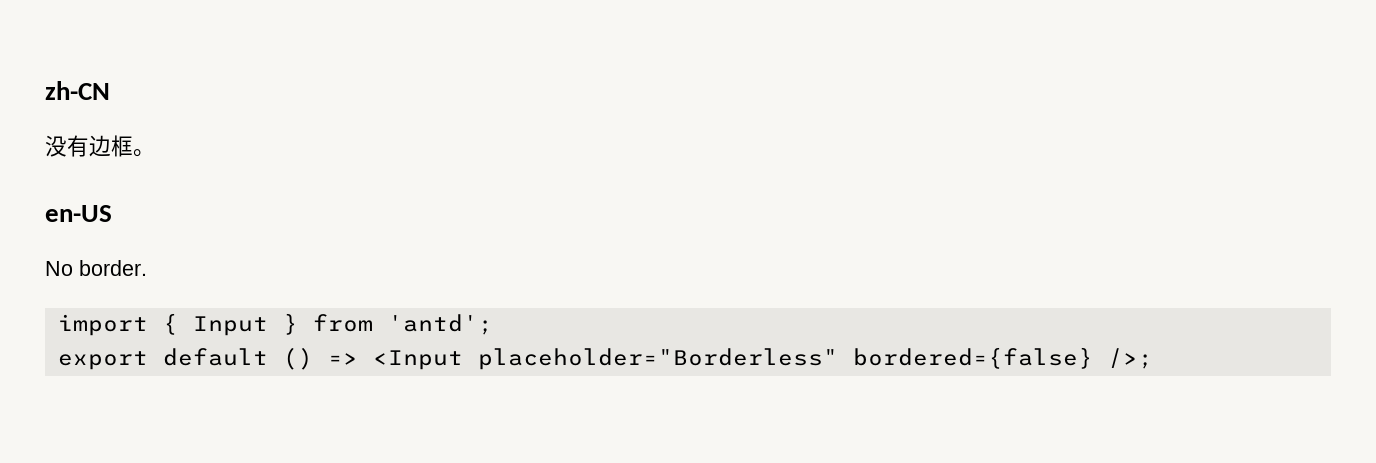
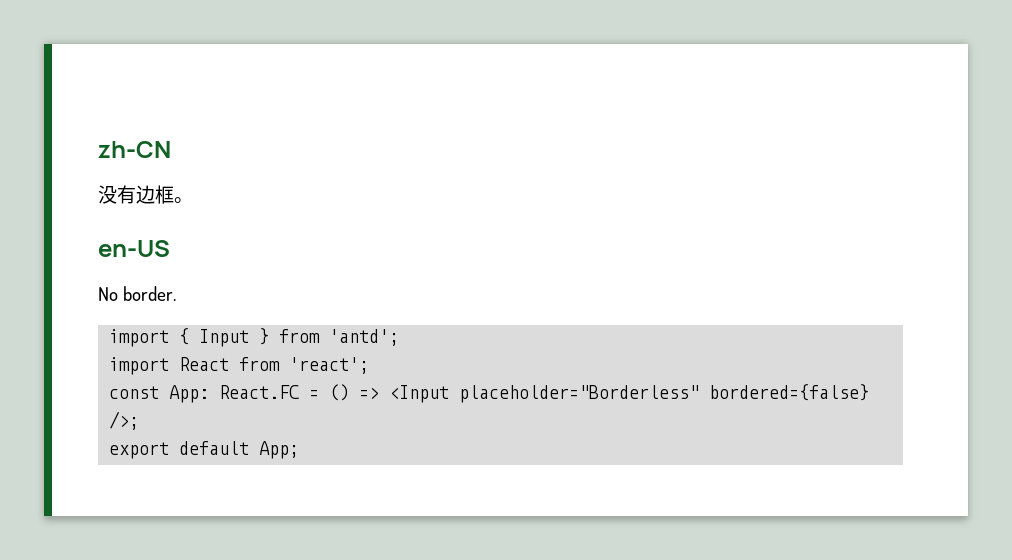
[57,348,268,370] export default -> [109,357,370,375] [109,385,320,403] import React from 'react'; // const App: React.FC =
(1153, 358) none -> [109,441,300,459] // export default App;

